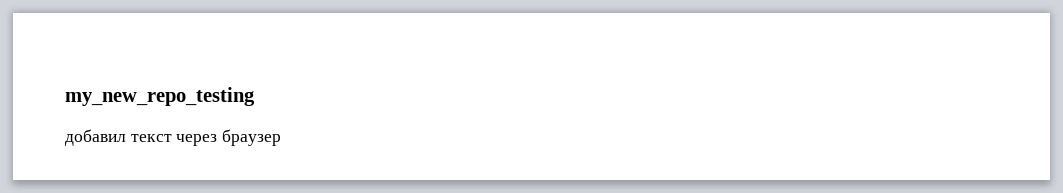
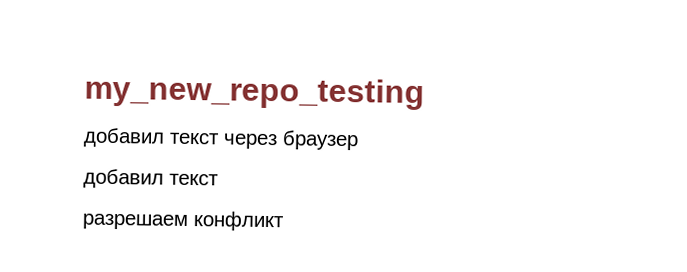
(282, 137) none -> [83,168,219,189] [82,211,284,232] // добавил текст // разрешаем конфликт

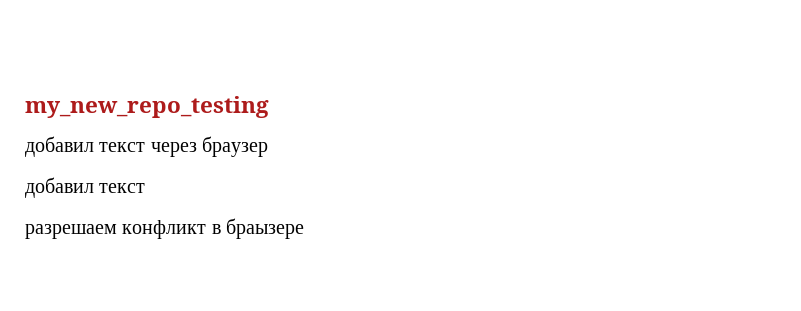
(284, 221) none -> [211,218,305,239] в браызере

